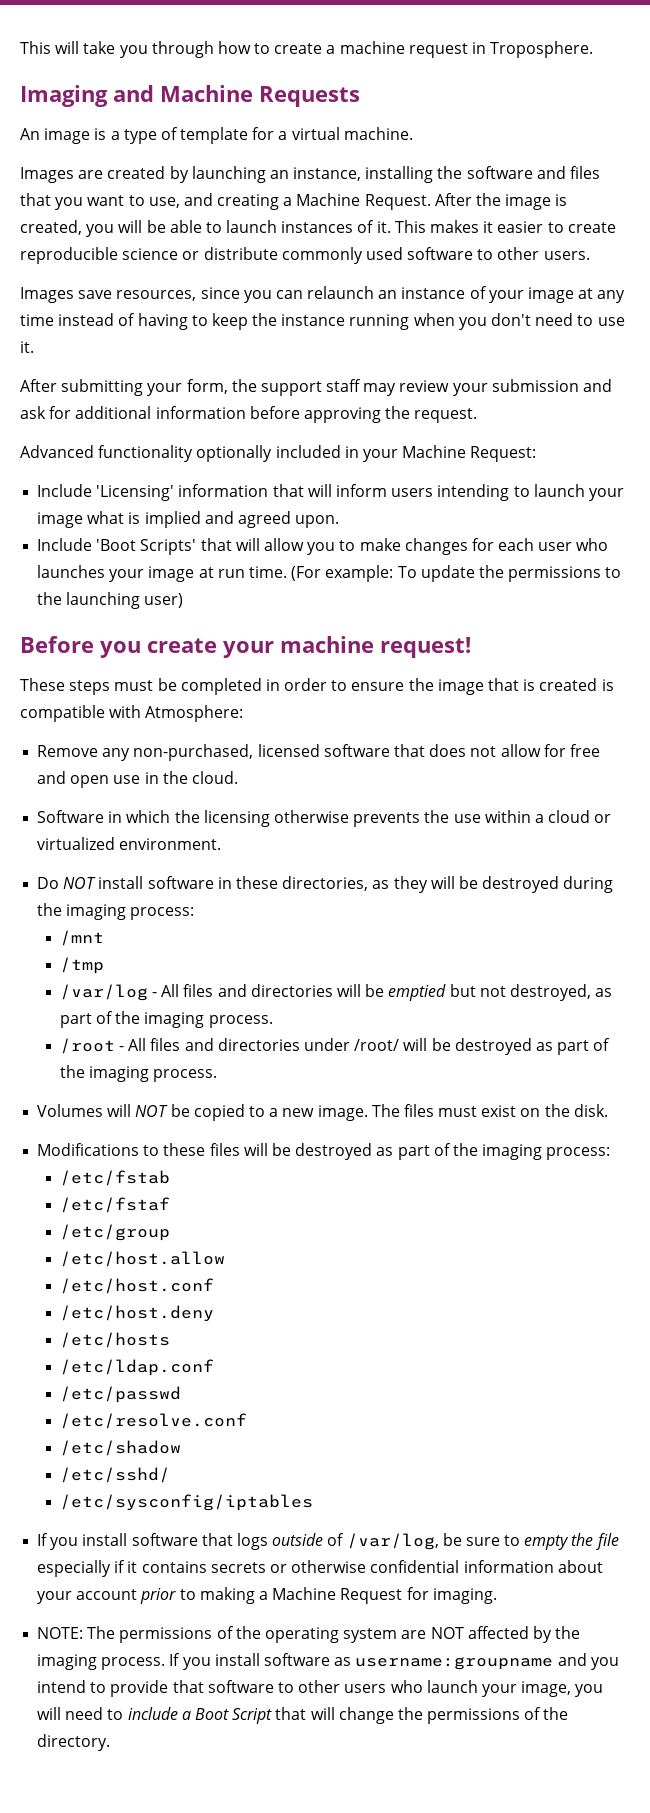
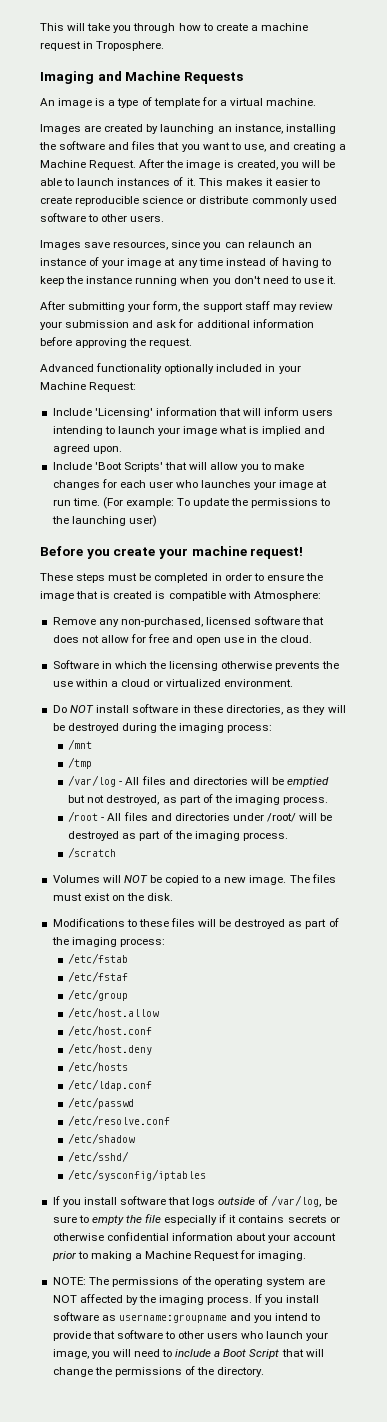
(218, 1075) none -> [68,847,117,858] // /scratch

